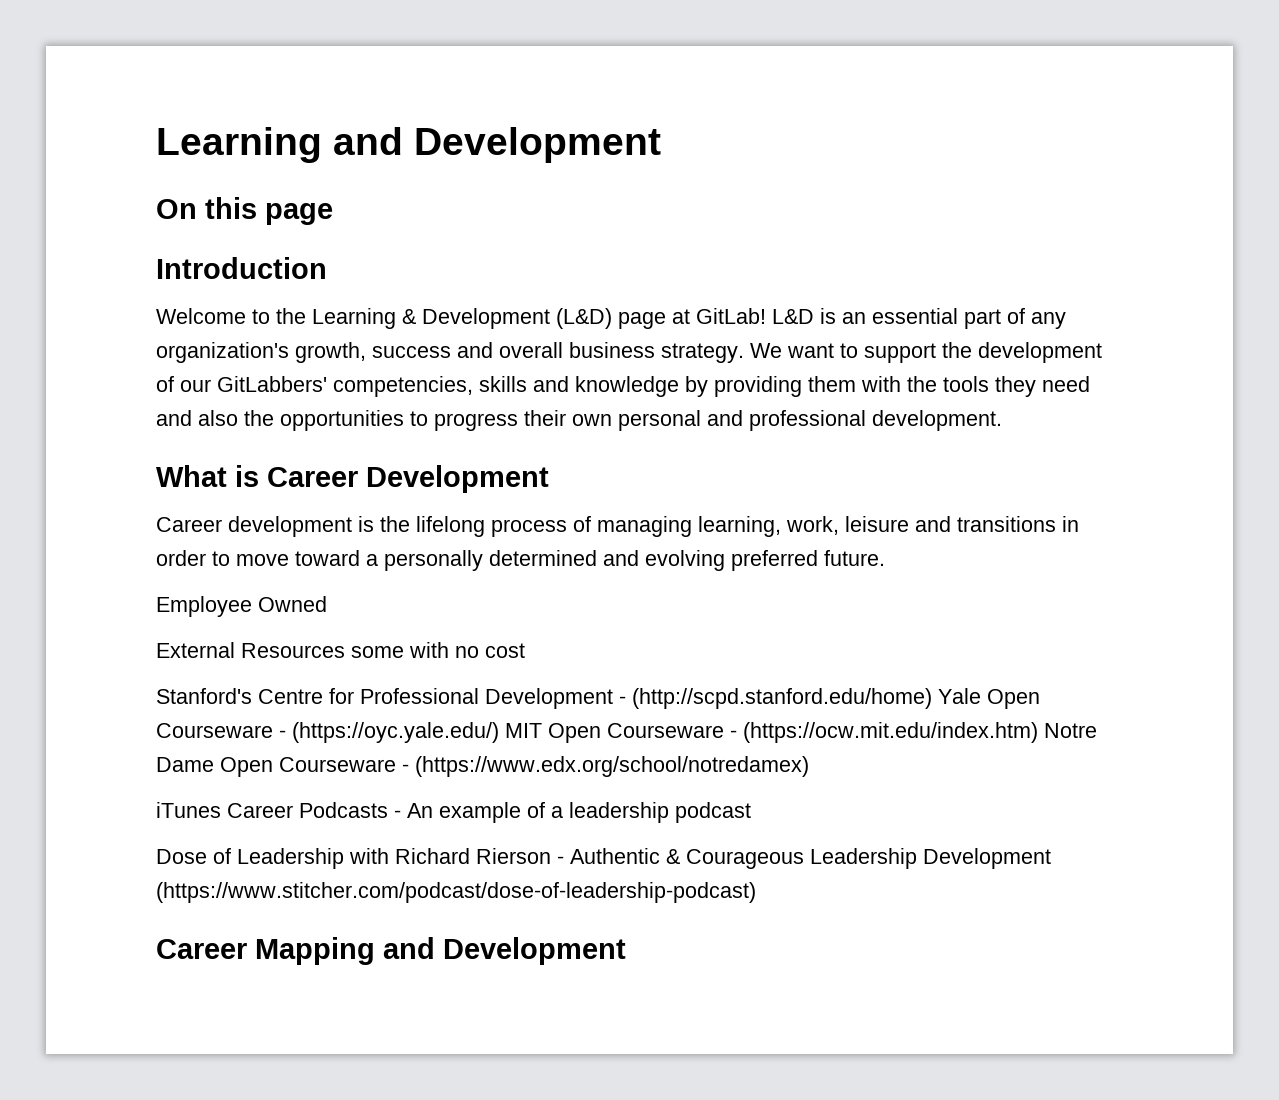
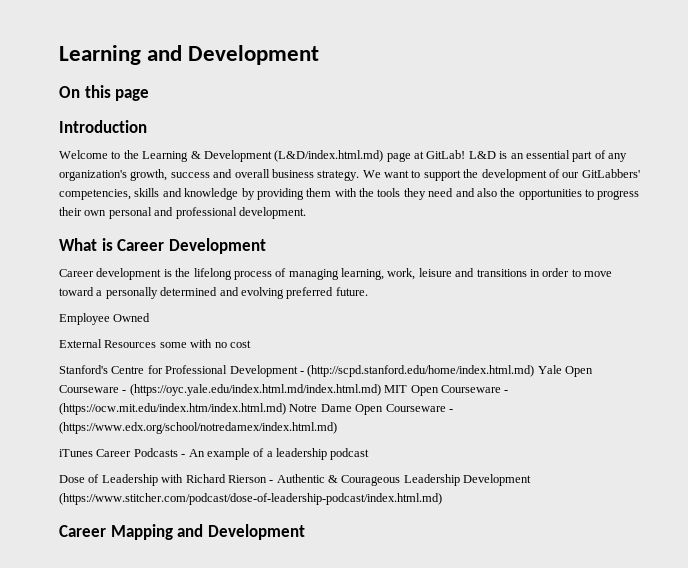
[556,308,612,329] (L&D) -> [274,150,384,162] (L&D/index.html.md)
[632,688,932,709] (http://scpd.stanford.edu/home) -> [307,365,535,377] (http://scpd.stanford.edu/home/index.html.md)
[292,722,499,743] (https://oyc.yale.edu/) -> [129,384,381,396] (https://oyc.yale.edu/index.html.md/index.html.md)
[743,722,1038,743] (https://ocw.mit.edu/index.htm) -> [59,403,286,415] (https://ocw.mit.edu/index.htm/index.html.md)
[415,756,809,777] (https://www.edx.org/school/notredamex) -> [59,422,337,434] (https://www.edx.org/school/notredamex/index.html.md)
[156,882,756,903] (https://www.stitcher.com/podcast/dose-of-leadership-podcast) -> [59,493,442,505] (https://www.stitcher.com/podcast/dose-of-leadership-podcast/index.html.md)

